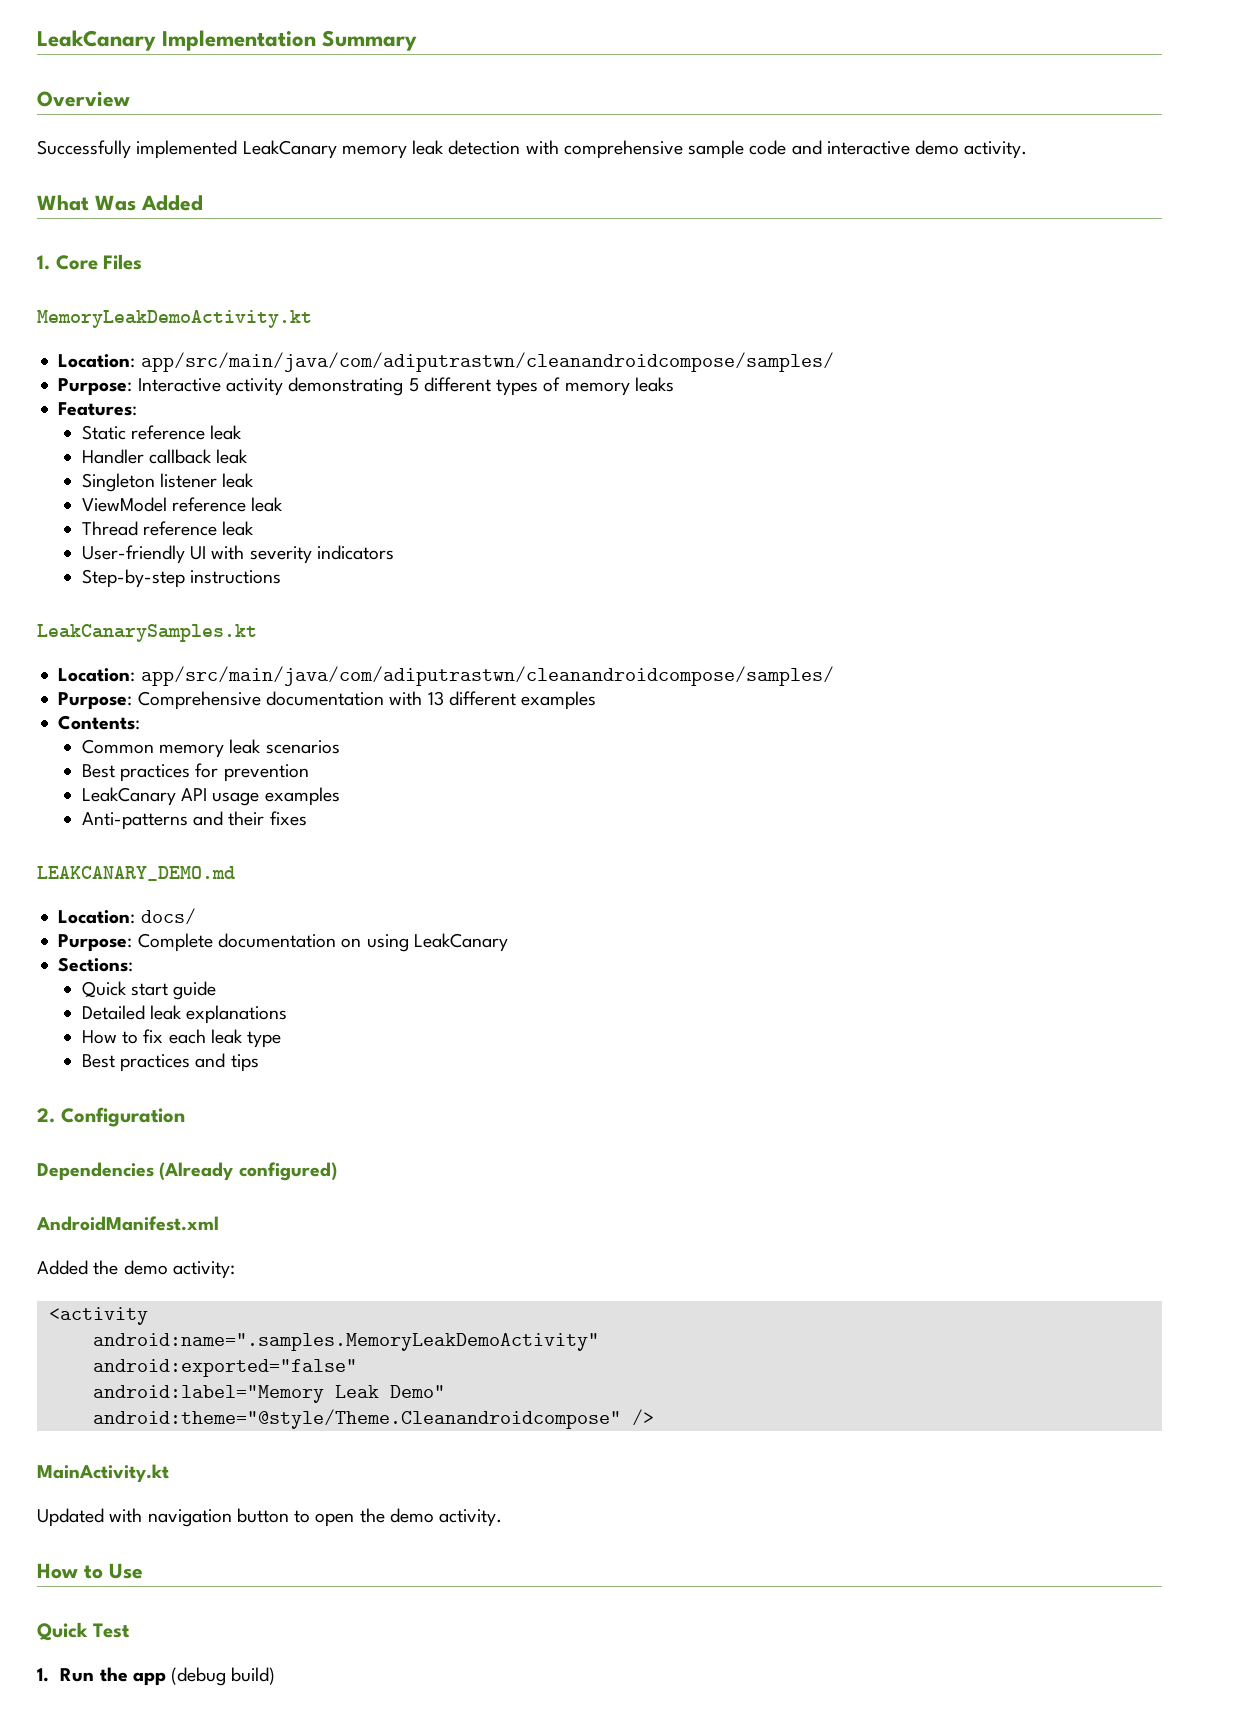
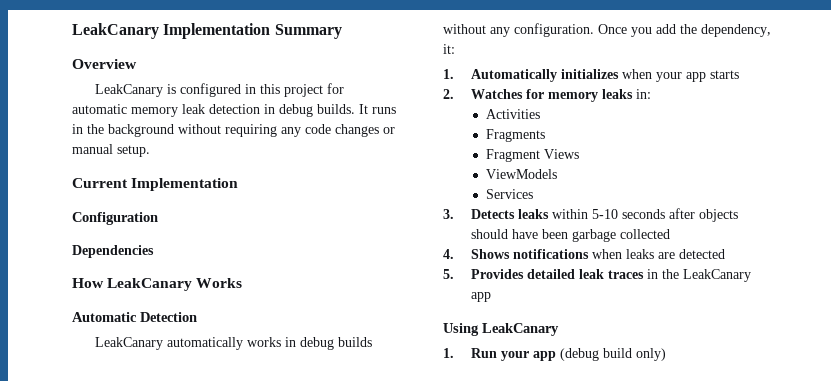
[37,140,1028,159] [37,195,203,211] [37,254,143,270] [37,310,312,328] [58,352,834,372] [58,377,674,396] [58,402,138,416] [81,425,243,440] [81,449,249,464] [81,473,255,492] [81,497,284,512] [81,521,255,536] [81,545,394,564] [81,569,282,588] [37,624,257,642] [58,666,834,686] [58,691,597,710] [58,715,141,730] [81,739,340,758] [81,763,309,782] [81,787,340,806] [81,811,307,830] [37,866,235,881] [58,908,196,925] [58,933,508,952] [58,957,134,972] [81,981,217,1000] [81,1005,288,1024] [81,1029,282,1048] [81,1053,259,1072] [37,1107,185,1127] [37,1162,337,1181] [36,1216,219,1231] [37,1260,235,1279] [48,1307,148,1325] [92,1333,599,1351] [92,1359,357,1377] [92,1385,445,1403] [92,1409,654,1429] [37,1464,169,1483] [37,1508,503,1527] [37,1563,143,1579] [37,1622,130,1641] Successfully implemented LeakCanary memory leak detection with comprehensive sample code and interactive demo activity. // What Was Added // 1. Core Files // MemoryLeakDemoActivity.kt // Location: app/src/main/java/com/adiputrastwn/cleanandroidcompose/samples/ // Purpose: Interactive activity demonstrating 5 different types of memory leaks // Features: // Static reference leak // Handler callback leak // Singleton listener leak // ViewModel reference leak // Thread reference leak // User-friendly UI with severity indicators // Step-by-step instructions // LeakCanarySamples.kt // Location: app/src/main/java/com/adiputrastwn/cleanandroidcompose/samples/ // Purpose: Comprehensive documentation with 13 different examples // Contents: // Common memory leak scenarios // Best practices for prevention // LeakCanary API usage examples // Anti-patterns and their fixes // LEAKCANARY_DEMO.md // Location: docs/ // Purpose: Complete documentation on using LeakCanary // Sections: // Quick start guide // Detailed leak explanations // How to fix each leak type // Best practices and tips // 2. Configuration // Dependencies (Already configured) // AndroidManifest.xml // Added the demo activity: // <activity // android:name=".samples.MemoryLeakDemoActivity" // android:exported="false" // android:label="Memory Leak Demo" // android:theme="@style/Theme.Cleanandroidcompose" /> // MainActivity.kt // Updated with navigation button to open the demo activity. // How to Use // Quick Test -> [94,83,344,97] [72,104,396,117] [72,124,395,137] [72,144,150,157] [72,178,239,191] [72,212,158,225] [72,245,154,258] [72,278,243,291] [72,312,197,322] [94,337,372,350] [443,23,771,37] [443,44,455,54] [443,69,739,82] [443,89,651,102] [485,109,540,119] [485,129,545,142] [485,149,579,162] [485,169,557,179] [485,189,533,199] [443,208,738,222] [470,229,670,242] [443,249,725,259] [443,269,751,282] [470,292,491,302] [443,323,559,336] LeakCanary is configured in this project for automatic memory leak detection in debug builds. It runs in the background without requiring any code changes or manual setup. // Current Implementation // Configuration // Dependencies // How LeakCanary Works // Automatic Detection // LeakCanary automatically works in debug builds without any configuration. Once you add the dependency, it: // 1. Automatically initializes when your app starts // 2. Watches for memory leaks in: // Activities // Fragments // Fragment Views // ViewModels // Services // 3. Detects leaks within 5-10 seconds after objects should have been garbage collected // 4. Shows notifications when leaks are detected // 5. Provides detailed leak traces in the LeakCanary app // Using LeakCanary
[99,1667,128,1682] the -> [500,351,529,361] your
[231,1667,276,1685] build) -> [602,348,666,361] build only)

